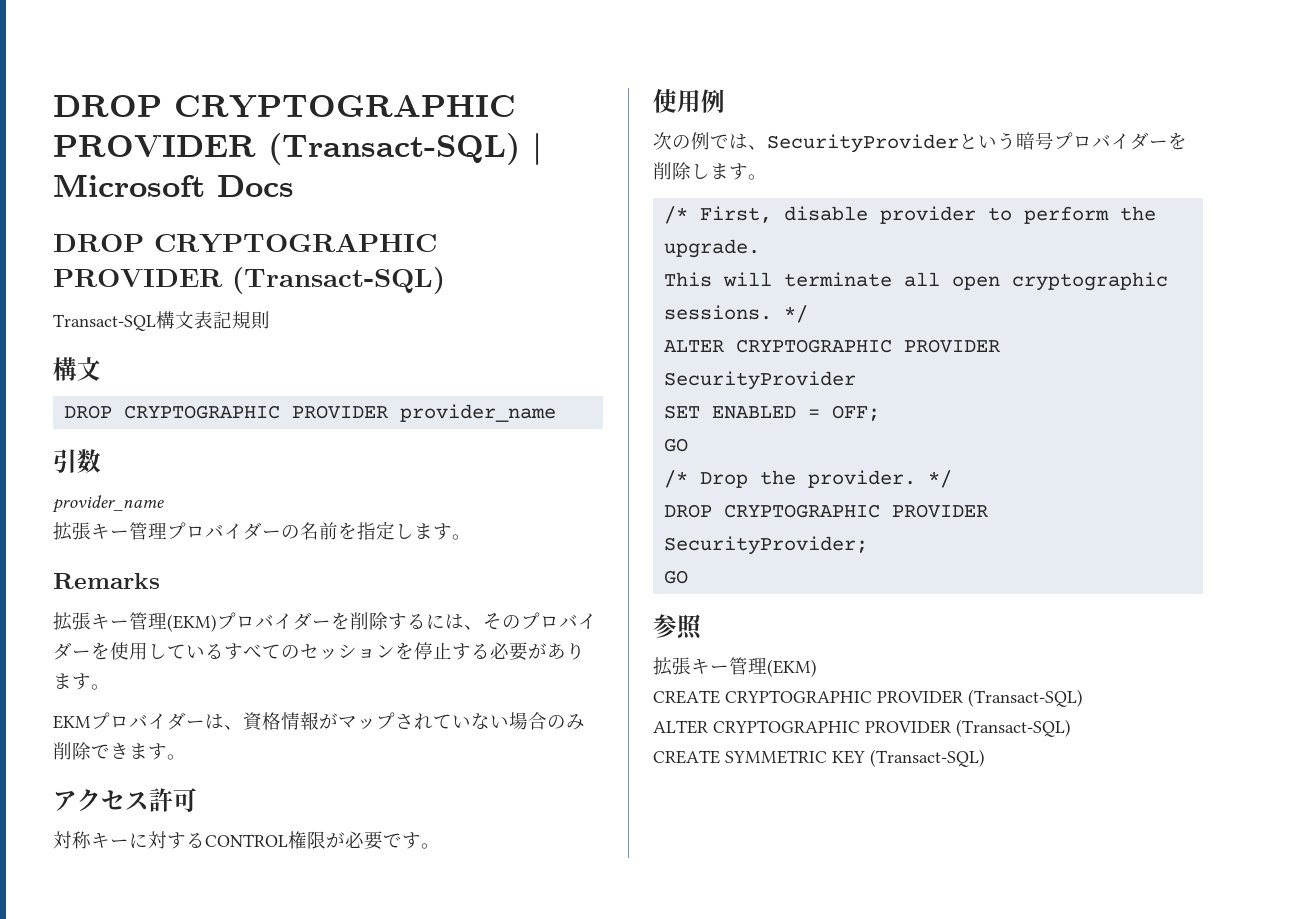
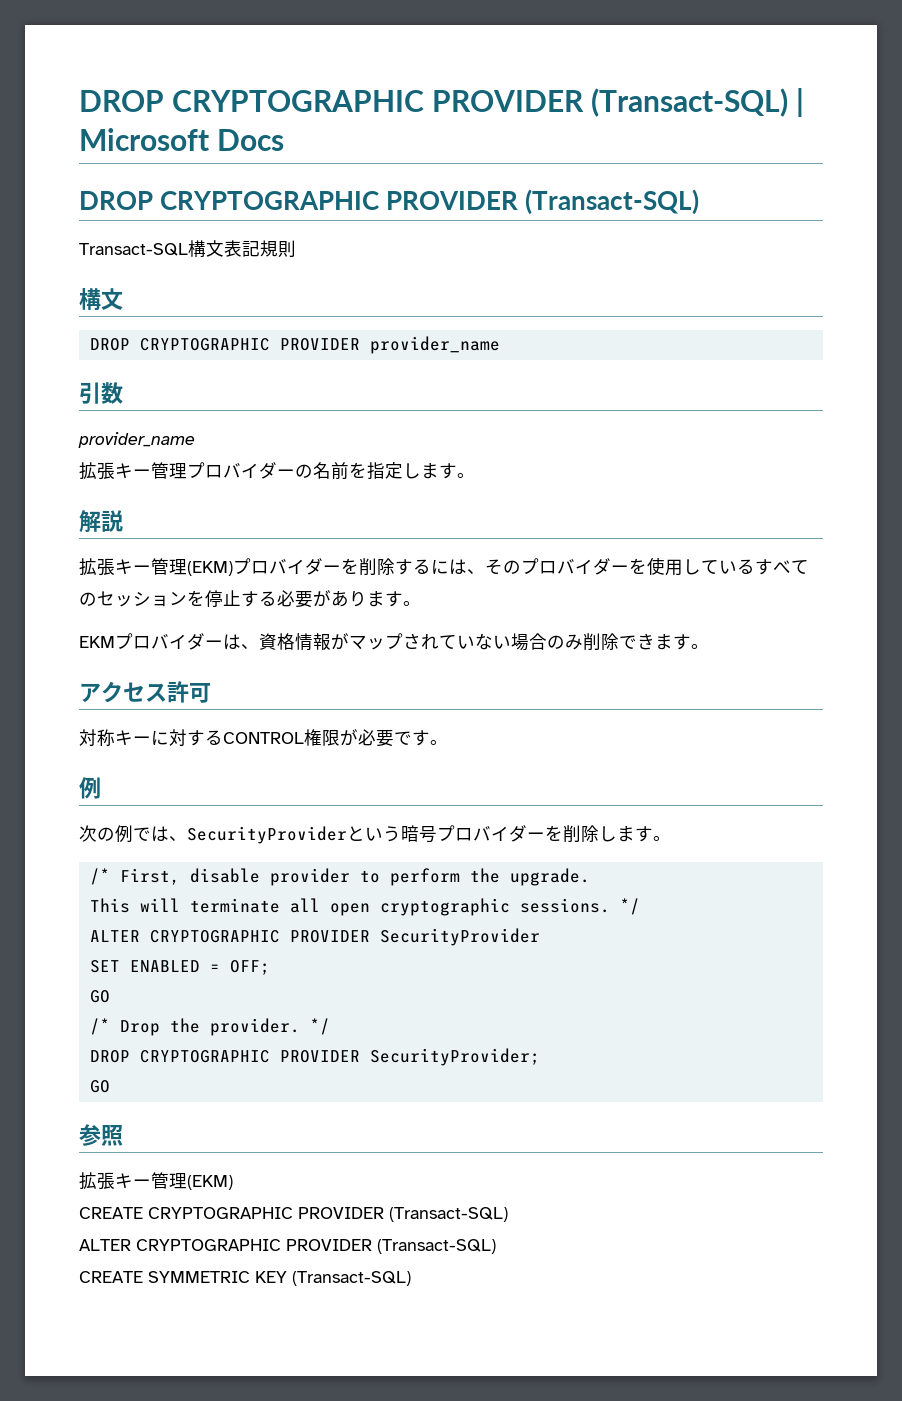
[53,573,160,589] Remarks -> [79,510,123,533] 解説
[653,89,701,113] 使用 -> (448, 742) none

